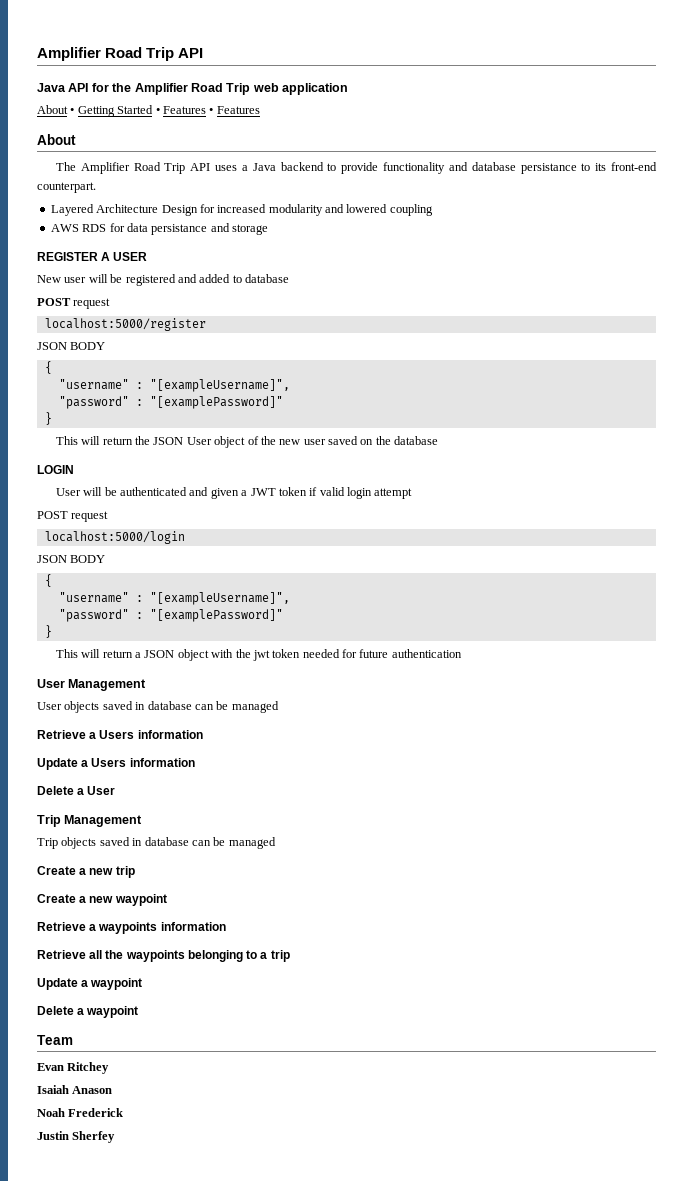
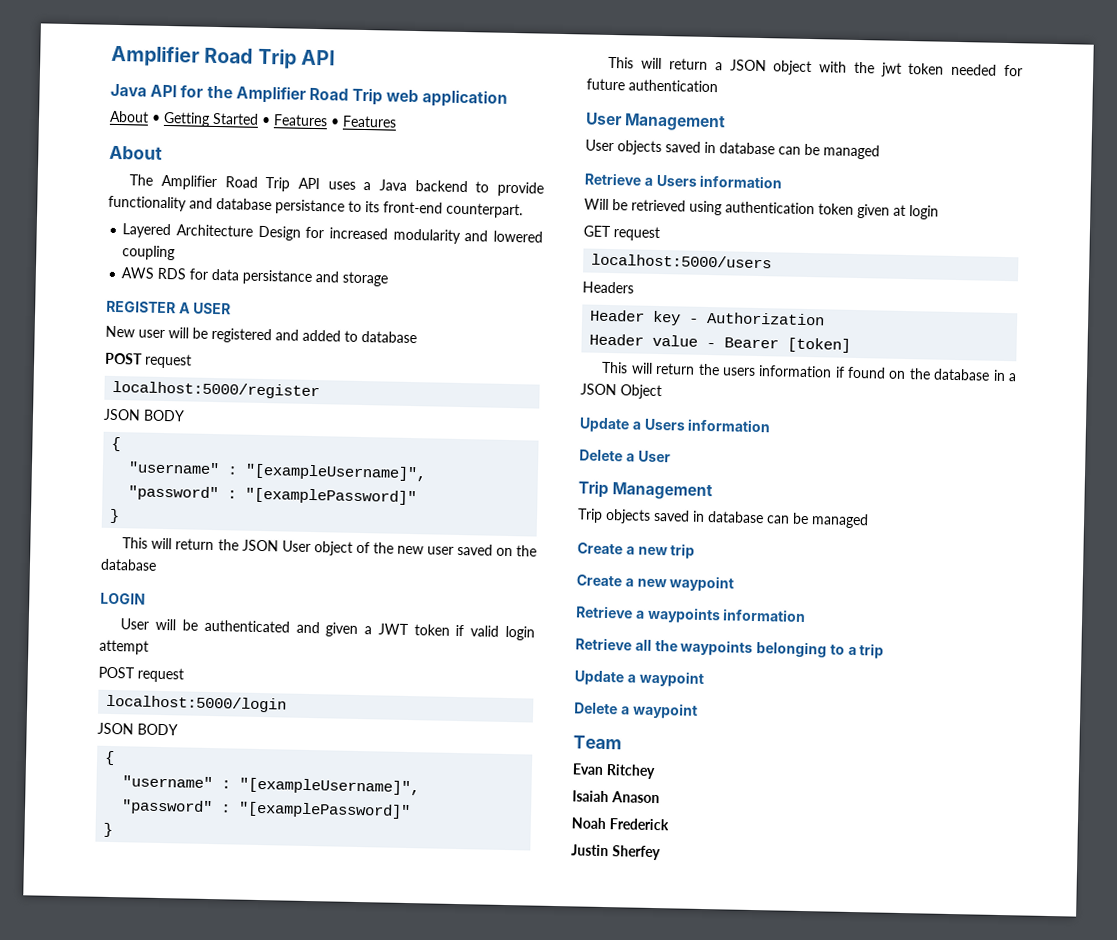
(203, 734) none -> [584,198,939,220] [583,225,660,242] [591,253,773,269] [582,281,634,294] [590,309,826,326] [589,333,852,353] [601,361,1018,382] [580,383,662,400] // Will be retrieved using authentication token given at login // GET request // localhost:5000/users // Headers // Header key - Authorization // Header value - Bearer [token] // This will return the users information if found on the database in a JSON Object

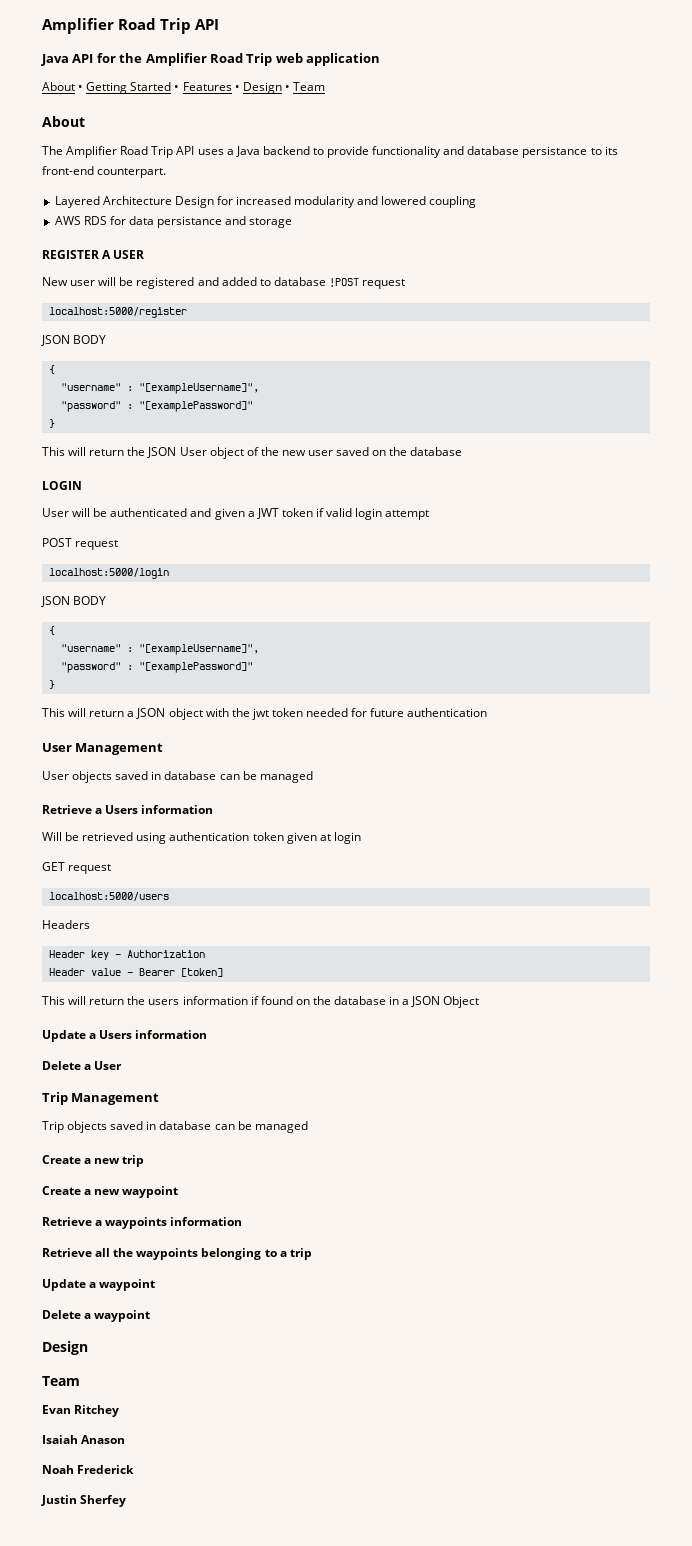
[342,115,397,128] Features -> [242,82,325,94] Design • Team
[105,352,143,365] // POST -> [328,278,359,287] !POST
(698, 710) none -> [42,1341,88,1355] // Design

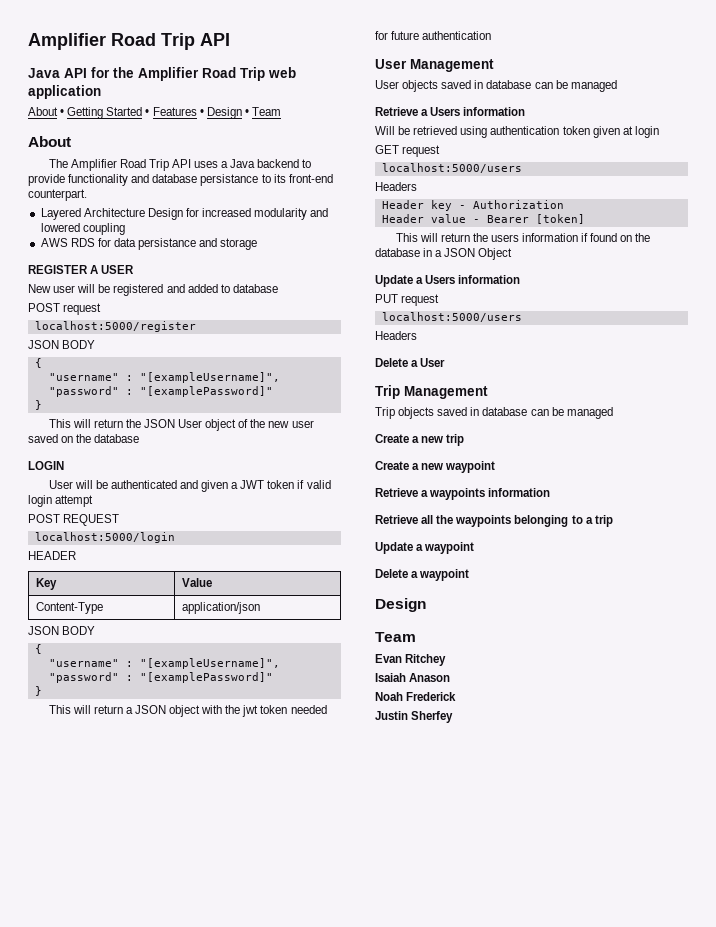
[328,278,359,287] !POST -> [28,303,60,312] // POST
[75,540,119,550] request -> [63,514,120,526] REQUEST
(169, 573) none -> [28,551,76,560] [36,578,58,590] [182,578,213,587] [36,602,104,614] [182,602,261,614] // HEADER // Key | Value // Content-Type | application/json
(208, 1034) none -> [375,294,440,306] [381,312,522,322] [375,331,417,340] // PUT request // localhost:5000/users // Headers

